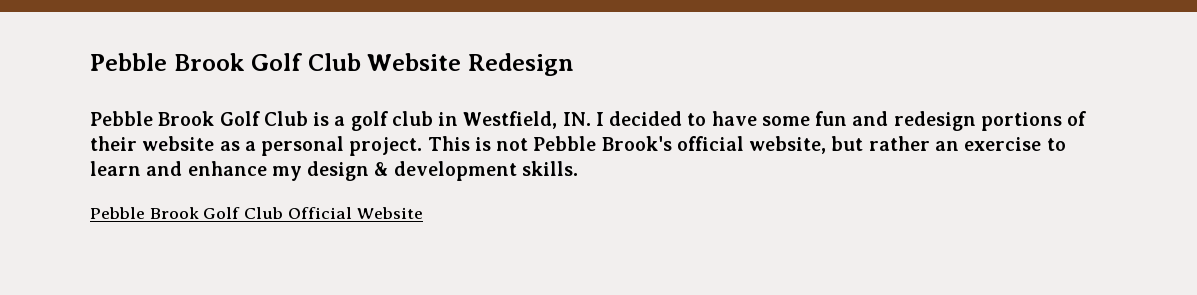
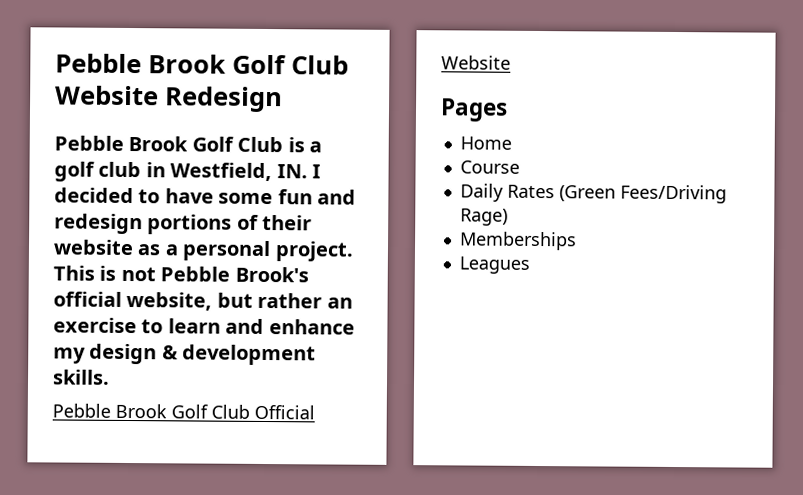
(423, 213) none -> [440,98,508,122] [459,136,512,150] [459,160,520,174] [459,183,727,204] [459,208,508,226] [458,231,577,251] [458,256,530,274] // Pages // Home // Course // Daily Rates (Green Fees/Driving Rage) // Memberships // Leagues

